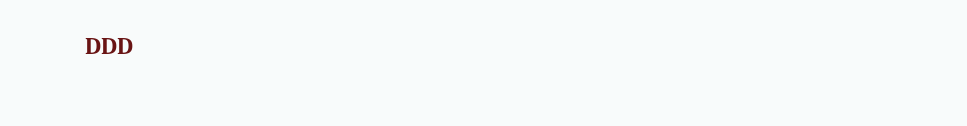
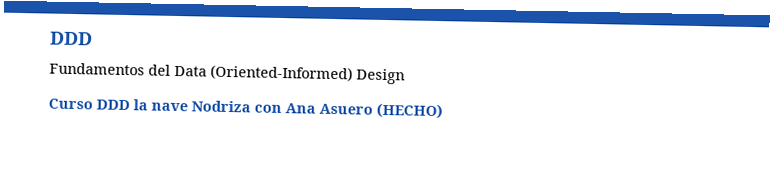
[85,38,133,54] DDD -> [49,31,93,46] [49,62,405,85] [48,98,443,120] DDD // Fundamentos del Data (Oriented-Informed) Design // Curso DDD la nave Nodriza con Ana Asuero (HECHO)

